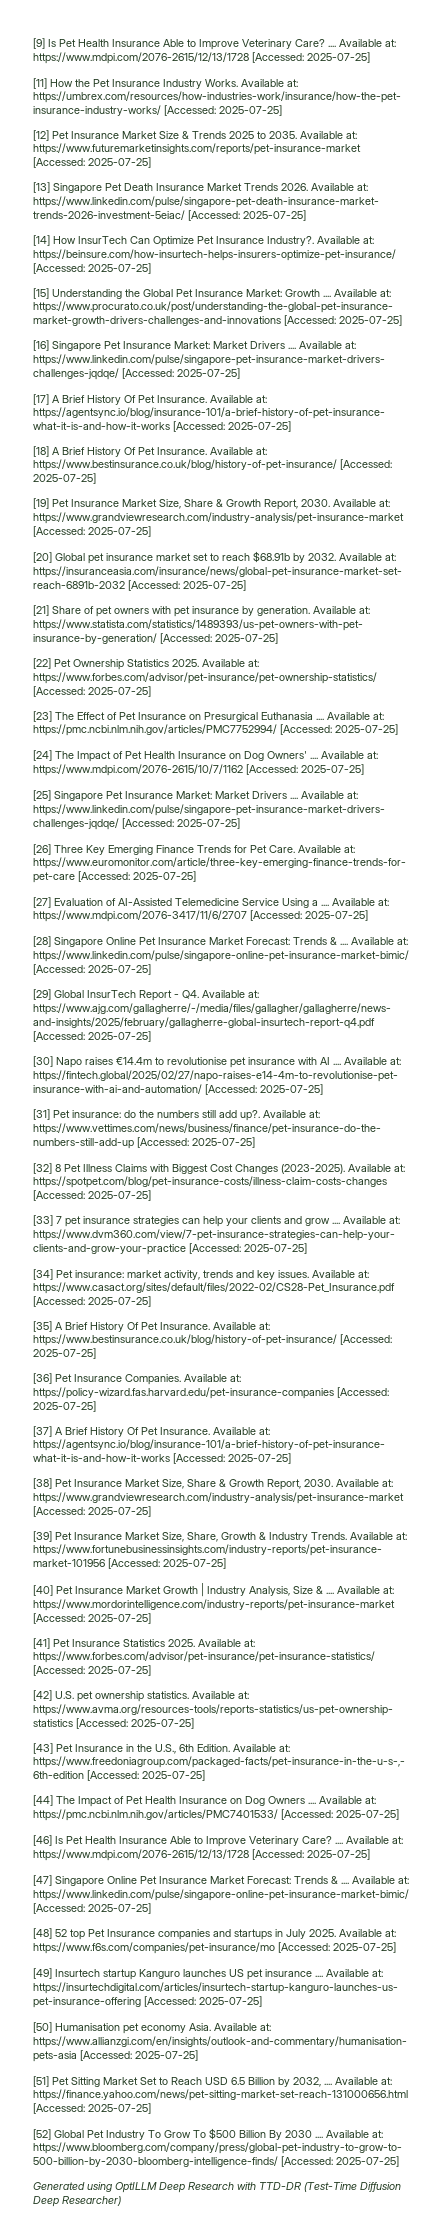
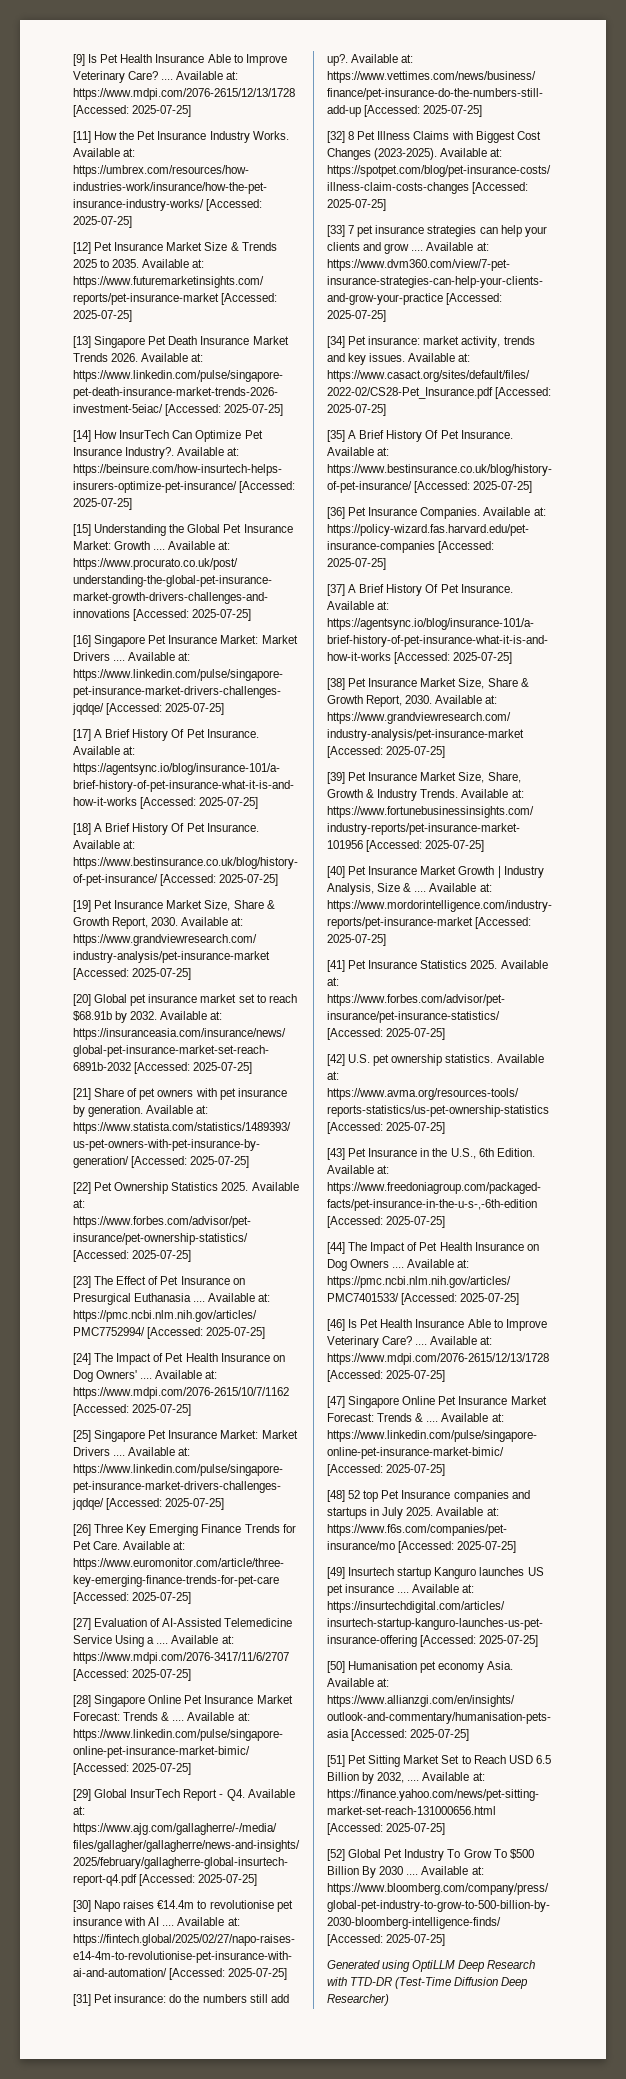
[115,2182,157,2193] OptILLM -> [412,1960,456,1972] OptiLLM

